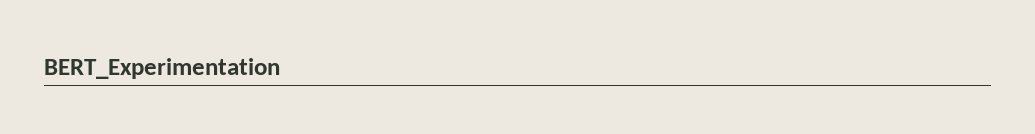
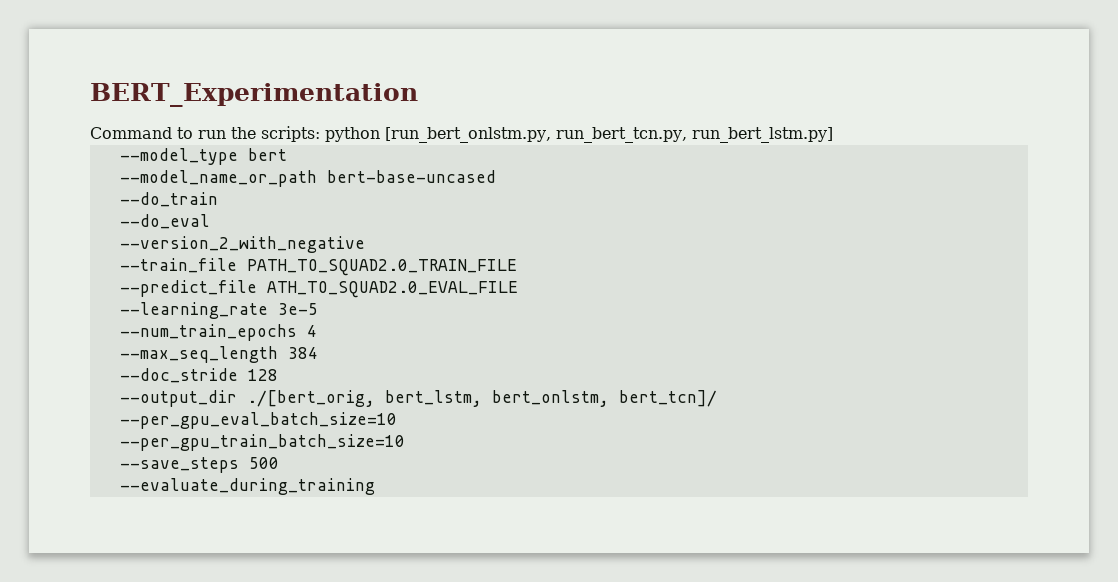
(280, 68) none -> [90,126,833,143] [119,148,287,165] [119,170,496,187] [119,192,218,207] [119,214,210,229] [119,236,365,253] [119,258,517,276] [119,280,518,298] [119,302,318,319] [119,324,317,341] [119,346,318,363] [119,368,278,383] [119,390,717,407] [119,412,397,429] [119,434,405,451] [119,457,279,473] [119,478,375,495] // Command to run the scripts: python [run_bert_onlstm.py, run_bert_tcn.py, run_bert_lstm.py] // --model_type bert // --model_name_or_path bert-base-uncased // --do_train // --do_eval // --version_2_with_negative // --train_file PATH_TO_SQUAD2.0_TRAIN_FILE // --predict_file ATH_TO_SQUAD2.0_EVAL_FILE // --learning_rate 3e-5 // --num_train_epochs 4 // --max_seq_length 384 // --doc_stride 128 // --output_dir ./[bert_orig, bert_lstm, bert_onlstm, bert_tcn]/ // --per_gpu_eval_batch_size=10 // --per_gpu_train_batch_size=10 // --save_steps 500 // --evaluate_during_training

